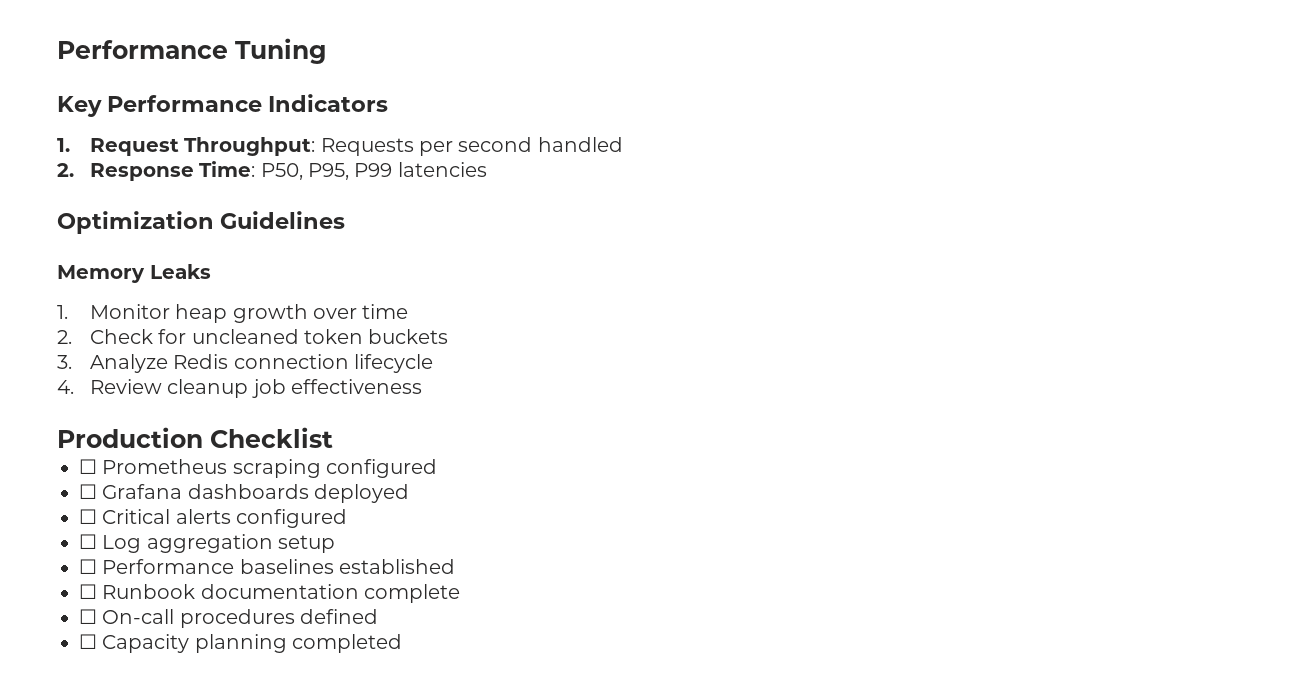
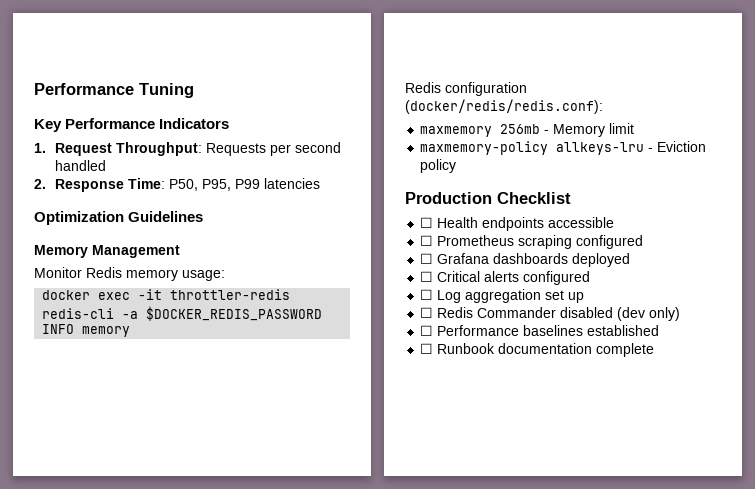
[150,264,211,279] [57,304,409,323] [57,329,449,344] [57,354,434,373] [57,379,423,398] [57,427,333,448] Leaks // 1. Monitor heap growth over time // 2. Check for uncleaned token buckets // 3. Analyze Redis connection lifecycle // 4. Review cleanup job effectiveness // Production Checklist -> [92,245,180,258] [34,267,225,281] [42,289,291,300] [42,306,323,321] [42,324,131,337] [405,82,527,96] [405,99,603,114] [420,123,635,137] [420,141,707,155] [420,159,457,173] [405,192,571,204] [420,217,615,231] Management // Monitor Redis memory usage: // docker exec -it throttler-redis redis-cli -a $DOCKER_REDIS_PASSWORD INFO memory // Redis configuration (docker/redis/redis.conf): // maxmemory 256mb - Memory limit // maxmemory-policy allkeys-lru - Eviction policy // Production Checklist // ☐ Health endpoints accessible
[278,535,336,553] setup -> [545,290,585,303] [420,307,681,321] set up // ☐ Redis Commander disabled (dev only)
[79,609,379,628] [79,634,403,653] // ☐ On-call procedures defined // ☐ Capacity planning completed -> (655, 350) none

